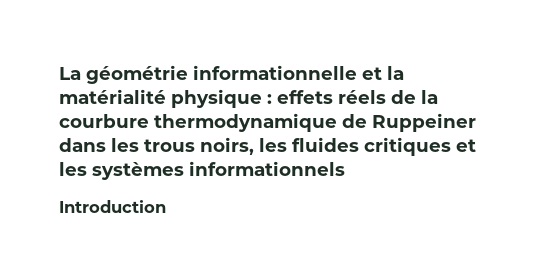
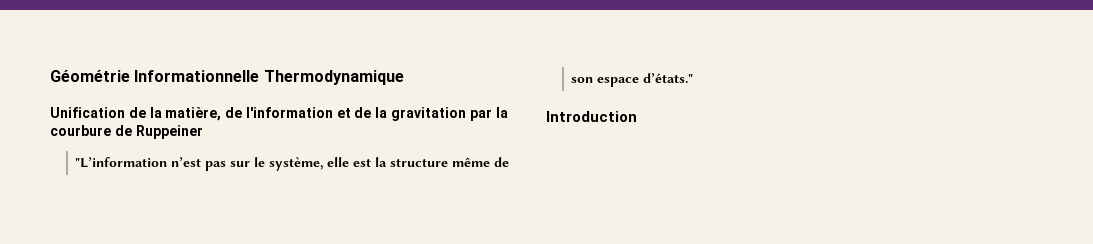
[59,65,404,84] [59,89,438,108] [59,113,476,132] [59,137,476,156] [59,161,345,180] La géométrie informationnelle et la matérialité physique : effets réels de la courbure thermodynamique de Ruppeiner dans les trous noirs, les fluides critiques et les systèmes informationnels -> [50,70,404,85] [50,107,508,121] [50,125,203,139] [75,157,510,171] [571,73,694,87] Géométrie Informationnelle Thermodynamique // Unification de la matière, de l'information et de la gravitation par la courbure de Ruppeiner // "L’information n’est pas sur le système, elle est la structure même de son espace d’états."

